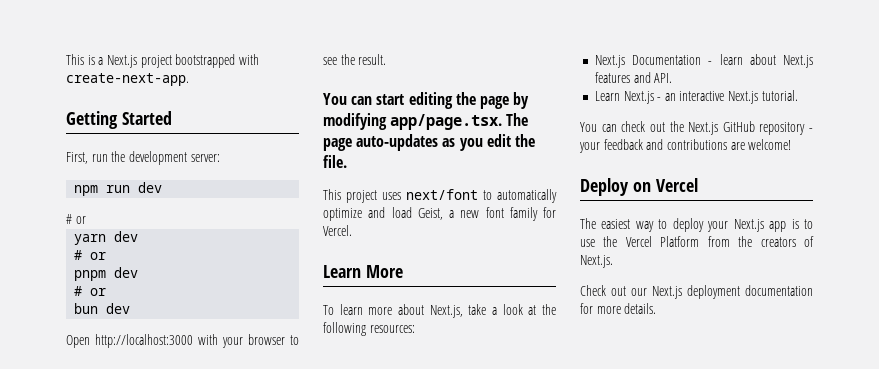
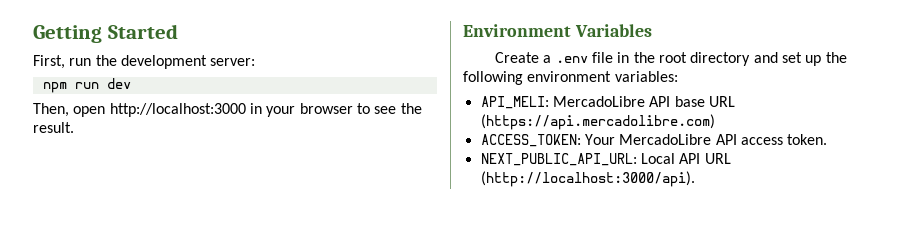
[66,54,259,68] [66,73,189,86] This is a Next.js project bootstrapped with create-next-app. // -> (33, 34) none
[66,214,86,224] [74,231,139,245] [74,250,107,260] [74,267,139,281] [74,286,107,296] [74,303,131,314] [66,334,218,348] # or // yarn dev // # or // pnpm dev // # or // bun dev // Open http://localhost:3000 with -> [33,103,262,117] Then, open http://localhost:3000 in
[323,92,530,109] [323,113,529,130] [323,134,535,151] [323,155,347,168] [323,189,557,203] [323,207,556,221] [323,225,352,236] [323,265,403,278] [323,304,556,318] [323,322,415,336] [594,54,813,68] [594,72,673,83] [594,90,798,104] [580,121,813,135] [579,139,792,153] [580,178,698,196] [580,218,813,232] [580,236,814,247] [580,255,613,268] [580,285,813,299] [580,303,657,314] You can start editing the page by modifying app/page.tsx. The page auto-updates as you edit the file. // This project uses next/font to automatically optimize and load Geist, a new font family for Vercel. // Learn More // To learn more about Next.js, take a look at the following resources: // Next.js Documentation - learn about Next.js features and API. // Learn Next.js - an interactive Next.js tutorial. // You can check out the Next.js GitHub repository - your feedback and contributions are welcome! // Deploy on Vercel // The easiest way to deploy your Next.js app is to use the Vercel Platform from the creators of Next.js. // Check out our Next.js deployment documentation for more details. -> [463,24,652,37] [495,52,847,66] [463,71,678,85] [480,96,735,109] [480,114,715,130] [480,134,828,147] [480,153,731,166] [480,171,695,187] Environment Variables // Create a .env file in the root directory and set up the following environment variables: // API_MELI: MercadoLibre API base URL (https://api.mercadolibre.com) // ACCESS_TOKEN: Your MercadoLibre API access token. // NEXT_PUBLIC_API_URL: Local API URL (http://localhost:3000/api).

